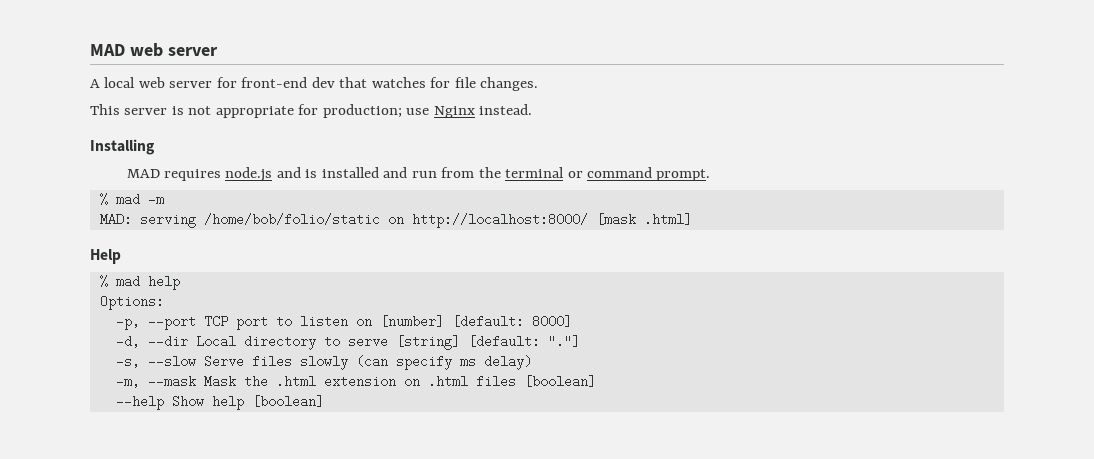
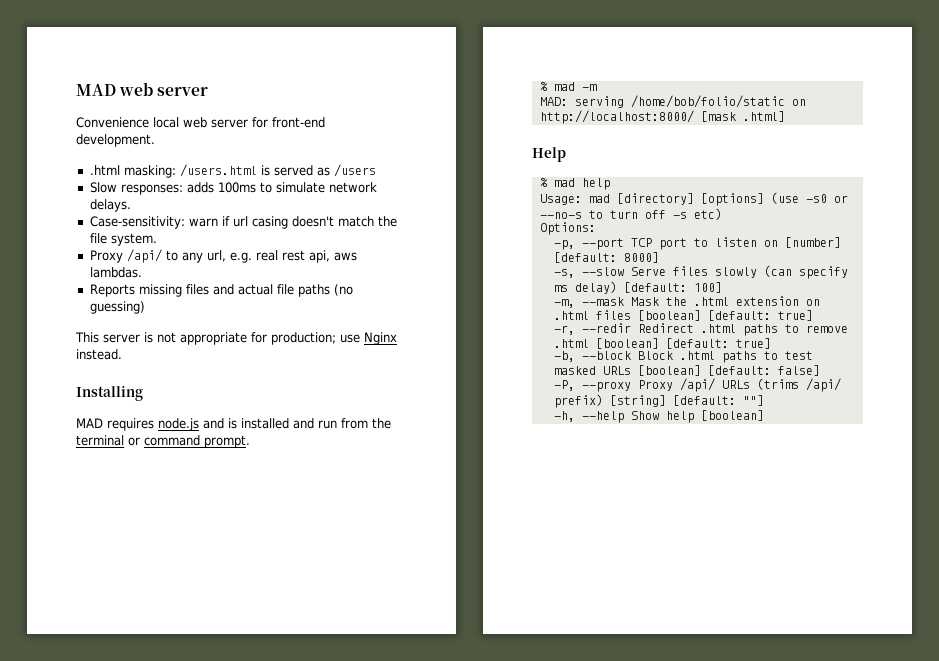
[90,79,100,88] A -> [76,117,149,128] Convenience
[311,77,539,91] dev that watches for file changes. -> [76,134,155,147] [89,164,376,178] [89,182,377,195] [89,199,131,212] [89,216,397,229] [89,233,157,246] [89,249,357,263] [89,267,142,278] [89,284,353,297] [89,301,145,314] development. // .html masking: /users.html is served as /users // Slow responses: adds 100ms to simulate network delays. // Case-sensitivity: warn if url casing doesn't match the file system. // Proxy /api/ to any url, e.g. real rest api, aws lambdas. // Reports missing files and actual file paths (no guessing)
(180, 282) none -> [539,192,848,206] [539,208,722,220] // Usage: mad [directory] [options] (use -s0 or --no-s to turn off -s etc)
[115,335,580,350] // -d, --dir Local directory to serve [string] [default: "."] -> (659, 257) none
(532, 362) none -> [623,282,722,293] [default: 100]
(596, 381) // -> [707,310,813,321] [553,323,848,336] [553,338,771,349] [553,351,813,363] [553,365,820,376] [553,378,841,392] [553,394,764,408] [553,411,575,422] [default: true] // -r, --redir Redirect .html paths to remove .html [boolean] [default: true] // -b, --block Block .html paths to test masked URLs [boolean] [default: false] // -P, --proxy Proxy /api/ URLs (trims /api/ prefix) [string] [default: ""] // -h,

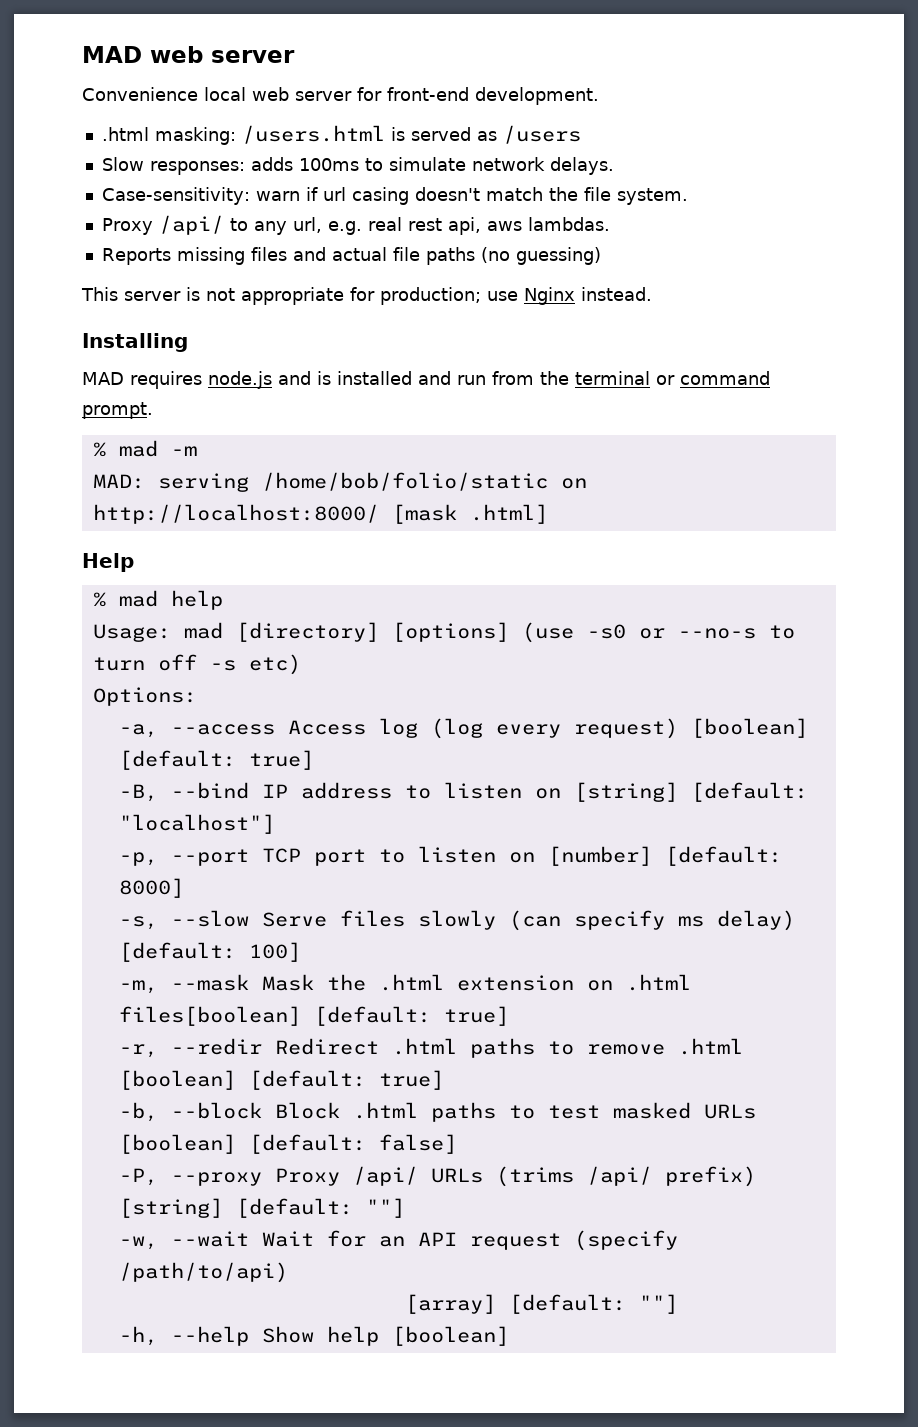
(596, 228) none -> [118,718,808,739] [118,750,314,770] [118,782,808,802] [118,814,275,834] // -a, --access Access log (log every request) [boolean] [default: true] // -B, --bind IP address to listen on [string] [default: "localhost"]
[595,310,701,321] files [boolean] -> [118,1006,301,1026] files[boolean]
(764, 400) none -> [118,1230,678,1251] [118,1262,288,1283] [404,1294,678,1314] // -w, --wait Wait for an API request (specify /path/to/api) // [array] [default: ""]

